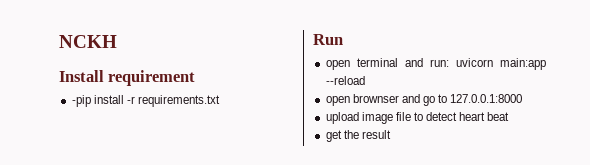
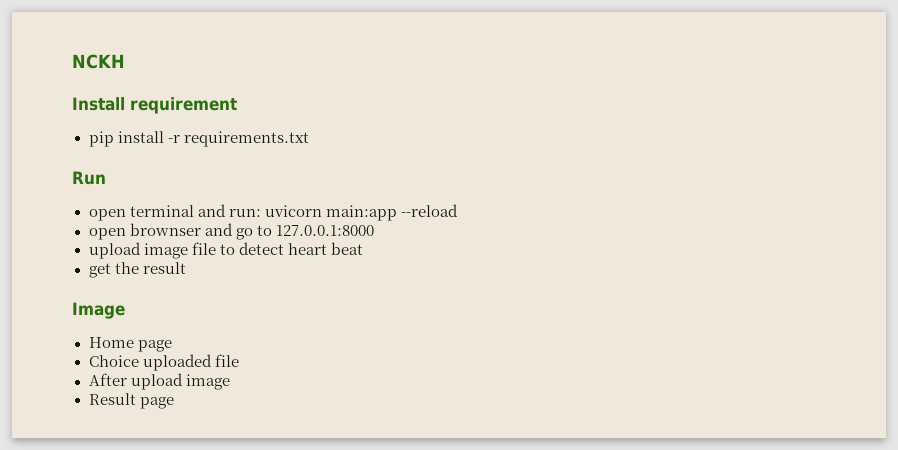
[71,95,91,107] -pip -> [88,131,114,147] pip
(391, 134) none -> [72,302,125,319] [88,337,172,352] [88,354,239,371] [88,373,230,390] [88,393,174,409] // Image // Home page // Choice uploaded file // After upload image // Result page

